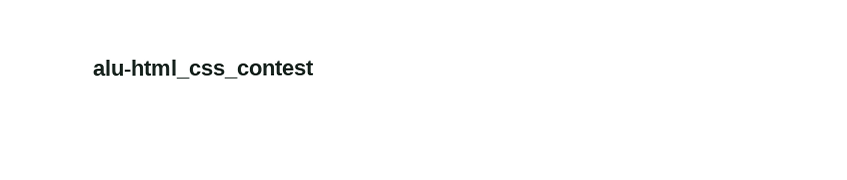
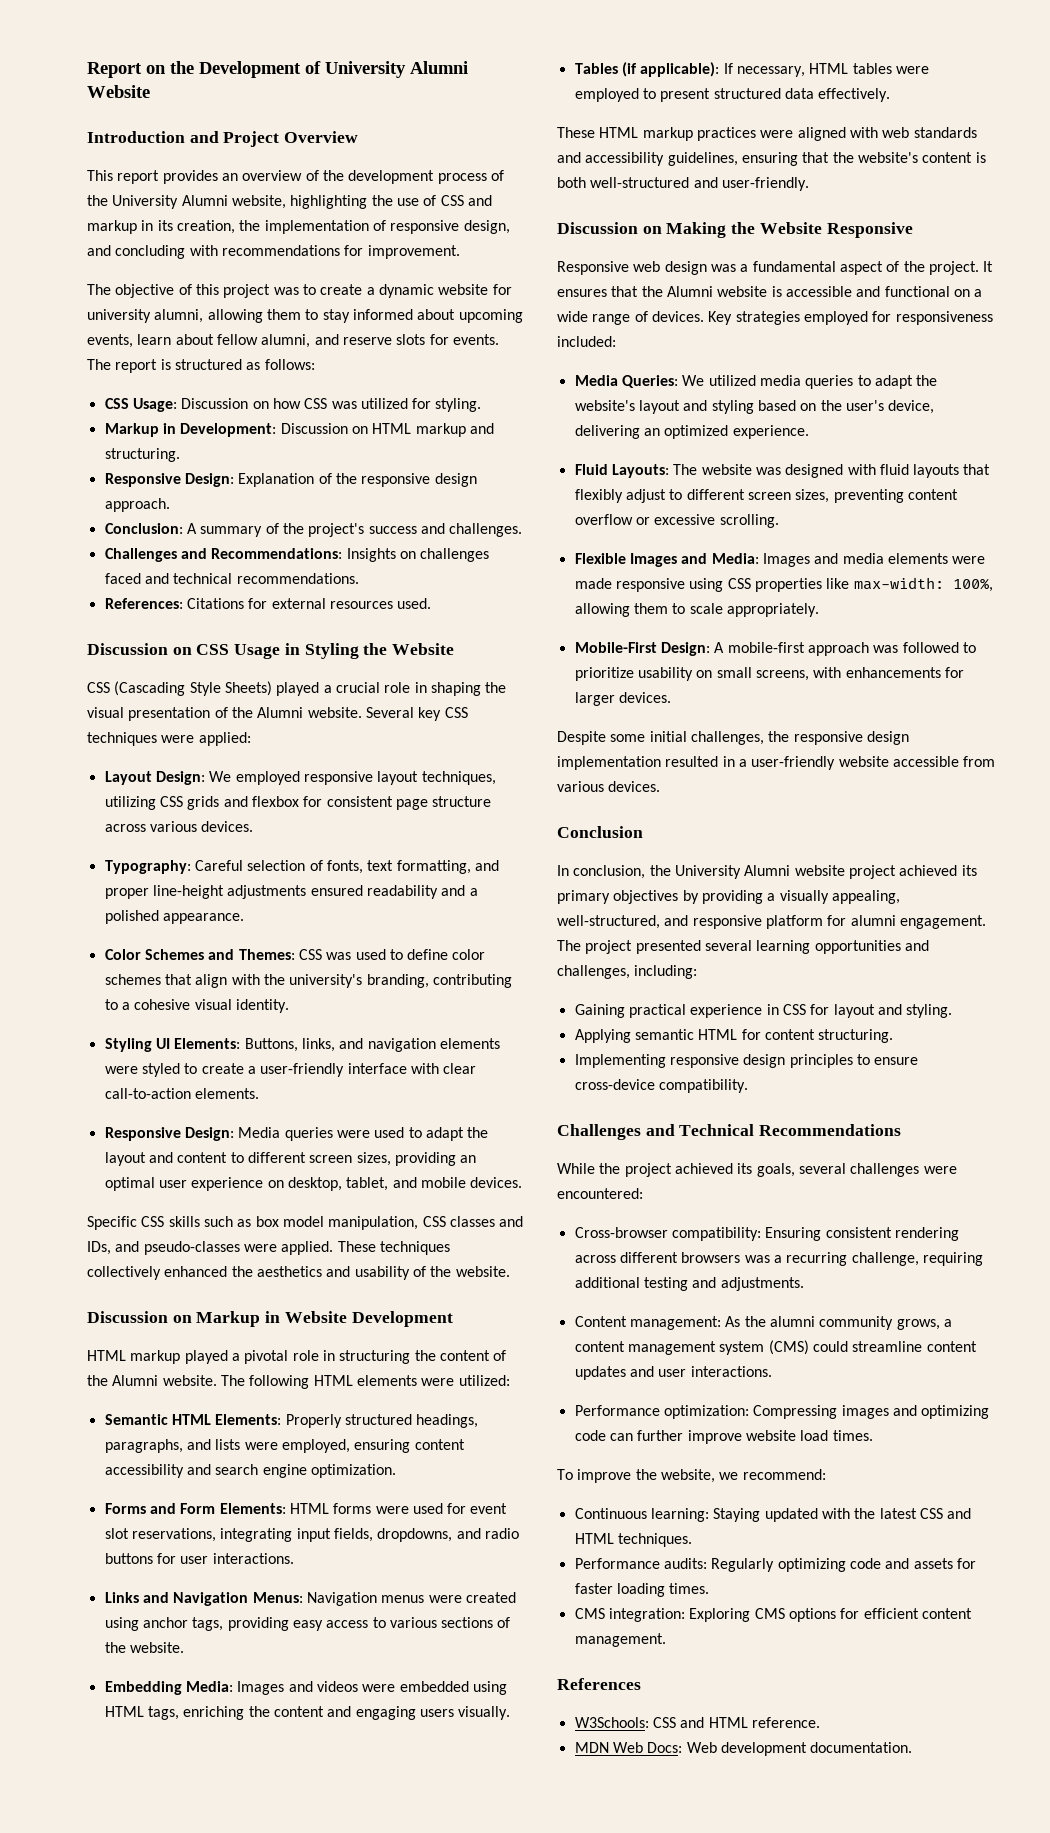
[92,59,314,79] alu-html_css_contest -> [87,61,468,78] [87,85,150,98] [87,131,359,147] [87,170,504,184] [87,195,492,209] [87,220,510,234] [87,245,460,259] [87,284,512,298] [87,309,523,323] [87,334,499,348] [87,359,315,373] [104,398,482,412] [104,423,494,437] [104,448,180,462] [104,473,477,487] [104,498,170,512] [104,523,523,537] [104,548,490,562] [104,573,359,584] [104,598,432,609] [87,643,455,659] [87,681,507,696] [87,707,468,721] [87,732,251,746] [104,771,496,785] [104,796,492,810] [104,821,254,832] [104,860,499,874] [104,885,478,899] [104,910,244,924] [104,949,486,960] [104,974,512,988] [104,999,289,1013] [104,1038,500,1052] [104,1063,477,1077] [104,1088,259,1099] [104,1127,489,1141] [104,1152,477,1166] [104,1177,523,1191] [87,1216,524,1230] [87,1241,450,1255] [87,1266,510,1280] [87,1311,453,1327] [87,1350,507,1364] [87,1375,510,1389] [104,1414,479,1428] [104,1439,465,1453] [104,1464,396,1478] [104,1503,508,1514] [104,1528,519,1542] [104,1553,294,1564] [104,1592,516,1606] [104,1617,511,1631] [104,1642,184,1653] [104,1681,507,1695] [104,1706,511,1720] [574,62,929,77] [574,88,891,102] [557,127,977,141] [557,152,986,166] [557,177,809,191] [557,222,913,238] [557,261,994,275] [557,286,983,297] [557,311,993,325] [557,336,616,347] [574,375,938,389] [574,400,935,414] [574,425,809,439] [574,464,991,478] [574,489,958,503] [574,514,779,528] [574,553,986,567] [574,577,993,592] [574,603,819,617] [574,642,976,656] [574,667,964,681] [574,692,671,706] [557,731,909,745] [557,756,996,770] [557,781,661,792] [557,826,643,838] [557,865,977,879] [557,890,900,904] [557,915,986,929] [557,940,929,954] [557,965,698,979] [574,1004,953,1018] [574,1029,894,1043] [574,1054,919,1068] [574,1079,748,1093] [557,1124,902,1140] [557,1163,957,1177] [557,1188,643,1199] [574,1227,959,1241] [574,1252,983,1266] [574,1277,804,1291] [574,1316,952,1330] [574,1340,977,1355] [574,1366,772,1380] [574,1405,990,1419] [574,1430,873,1444] [557,1469,826,1483] [574,1508,972,1522] [574,1533,692,1547] [574,1558,976,1572] [574,1583,710,1597] [574,1608,972,1622] [574,1633,666,1647] [557,1678,641,1690] [574,1717,820,1728] [574,1742,913,1756] Report on the Development of University Alumni Website // Introduction and Project Overview // This report provides an overview of the development process of the University Alumni website, highlighting the use of CSS and markup in its creation, the implementation of responsive design, and concluding with recommendations for improvement. // The objective of this project was to create a dynamic website for university alumni, allowing them to stay informed about upcoming events, learn about fellow alumni, and reserve slots for events. The report is structured as follows: // CSS Usage: Discussion on how CSS was utilized for styling. // Markup in Development: Discussion on HTML markup and structuring. // Responsive Design: Explanation of the responsive design approach. // Conclusion: A summary of the project's success and challenges. // Challenges and Recommendations: Insights on challenges faced and technical recommendations. // References: Citations for external resources used. // Discussion on CSS Usage in Styling the Website // CSS (Cascading Style Sheets) played a crucial role in shaping the visual presentation of the Alumni website. Several key CSS techniques were applied: // Layout Design: We employed responsive layout techniques, utilizing CSS grids and flexbox for consistent page structure across various devices. // Typography: Careful selection of fonts, text formatting, and proper line-height adjustments ensured readability and a polished appearance. // Color Schemes and Themes: CSS was used to define color schemes that align with the university's branding, contributing to a cohesive visual identity. // Styling UI Elements: Buttons, links, and navigation elements were styled to create a user-friendly interface with clear call-to-action elements. // Responsive Design: Media queries were used to adapt the layout and content to different screen sizes, providing an optimal user experience on desktop, tablet, and mobile devices. // Specific CSS skills such as box model manipulation, CSS classes and IDs, and pseudo-classes were applied. These techniques collectively enhanced the aesthetics and usability of the website. // Discussion on Markup in Website Development // HTML markup played a pivotal role in structuring the content of the Alumni website. The following HTML elements were utilized: // Semantic HTML Elements: Properly structured headings, paragraphs, and lists were employed, ensuring content accessibility and search engine optimization. // Forms and Form Elements: HTML forms were used for event slot reservations, integrating input fields, dropdowns, and radio buttons for user interactions. // Links and Navigation Menus: Navigation menus were created using anchor tags, providing easy access to various sections of the website. // Embedding Media: Images and videos were embedded using HTML tags, enriching the content and engaging users visually. // Tables (if applicable): If necessary, HTML tables were employed to present structured data effectively. // These HTML markup practices were aligned with web standards and accessibility guidelines, ensuring that the website's content is both well-structured and user-friendly. // Discussion on Making the Website Responsive // Responsive web design was a fundamental aspect of the project. It ensures that the Alumni website is accessible and functional on a wide range of devices. Key strategies employed for responsiveness included: // Media Queries: We utilized media queries to adapt the website's layout and styling based on the user's device, delivering an optimized experience. // Fluid Layouts: The website was designed with fluid layouts that flexibly adjust to different screen sizes, preventing content overflow or excessive scrolling. // Flexible Images and Media: Images and media elements were made responsive using CSS properties like max-width: 100%, allowing them to scale appropriately. // Mobile-First Design: A mobile-first approach was followed to prioritize usability on small screens, with enhancements for larger devices. // Despite some initial challenges, the responsive design implementation resulted in a user-friendly website accessible from various devices. // Conclusion // In conclusion, the University Alumni website project achieved its primary objectives by providing a visually appealing, well-structured, and responsive platform for alumni engagement. The project presented several learning opportunities and challenges, including: // Gaining practical experience in CSS for layout and styling. // Applying semantic HTML for content structuring. // Implementing responsive design principles to ensure cross-device compatibility. // Challenges and Technical Recommendations // While the project achieved its goals, several challenges were encountered: // Cross-browser compatibility: Ensuring consistent rendering across different browsers was a recurring challenge, requiring additional testing and adjustments. // Content management: As the alumni community grows, a content management system (CMS) could streamline content updates and user interactions. // Performance optimization: Compressing images and optimizing code can further improve website load times. // To improve the website, we recommend: // Continuous learning: Staying updated with the latest CSS and HTML techniques. // Performance audits: Regularly optimizing code and assets for faster loading times. // CMS integration: Exploring CMS options for efficient content management. // References // W3Schools: CSS and HTML reference. // MDN Web Docs: Web development documentation.

